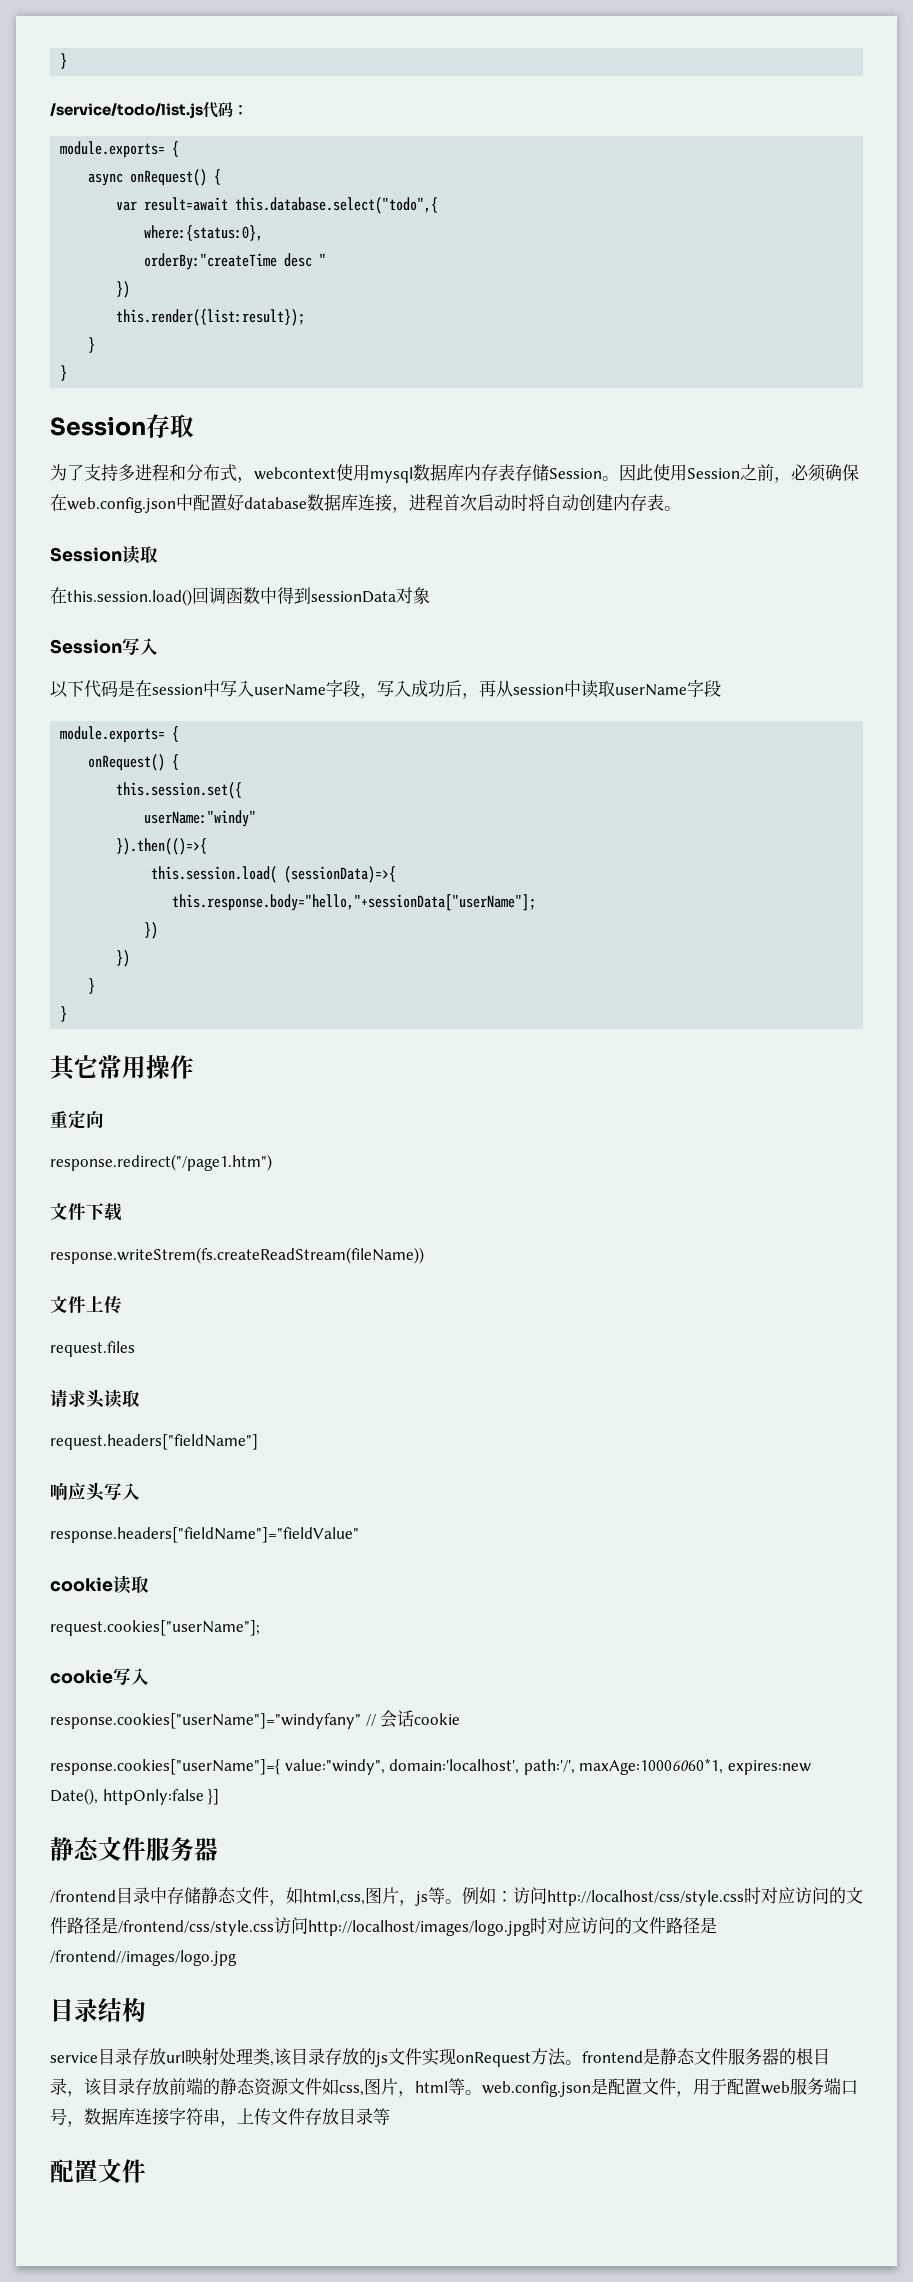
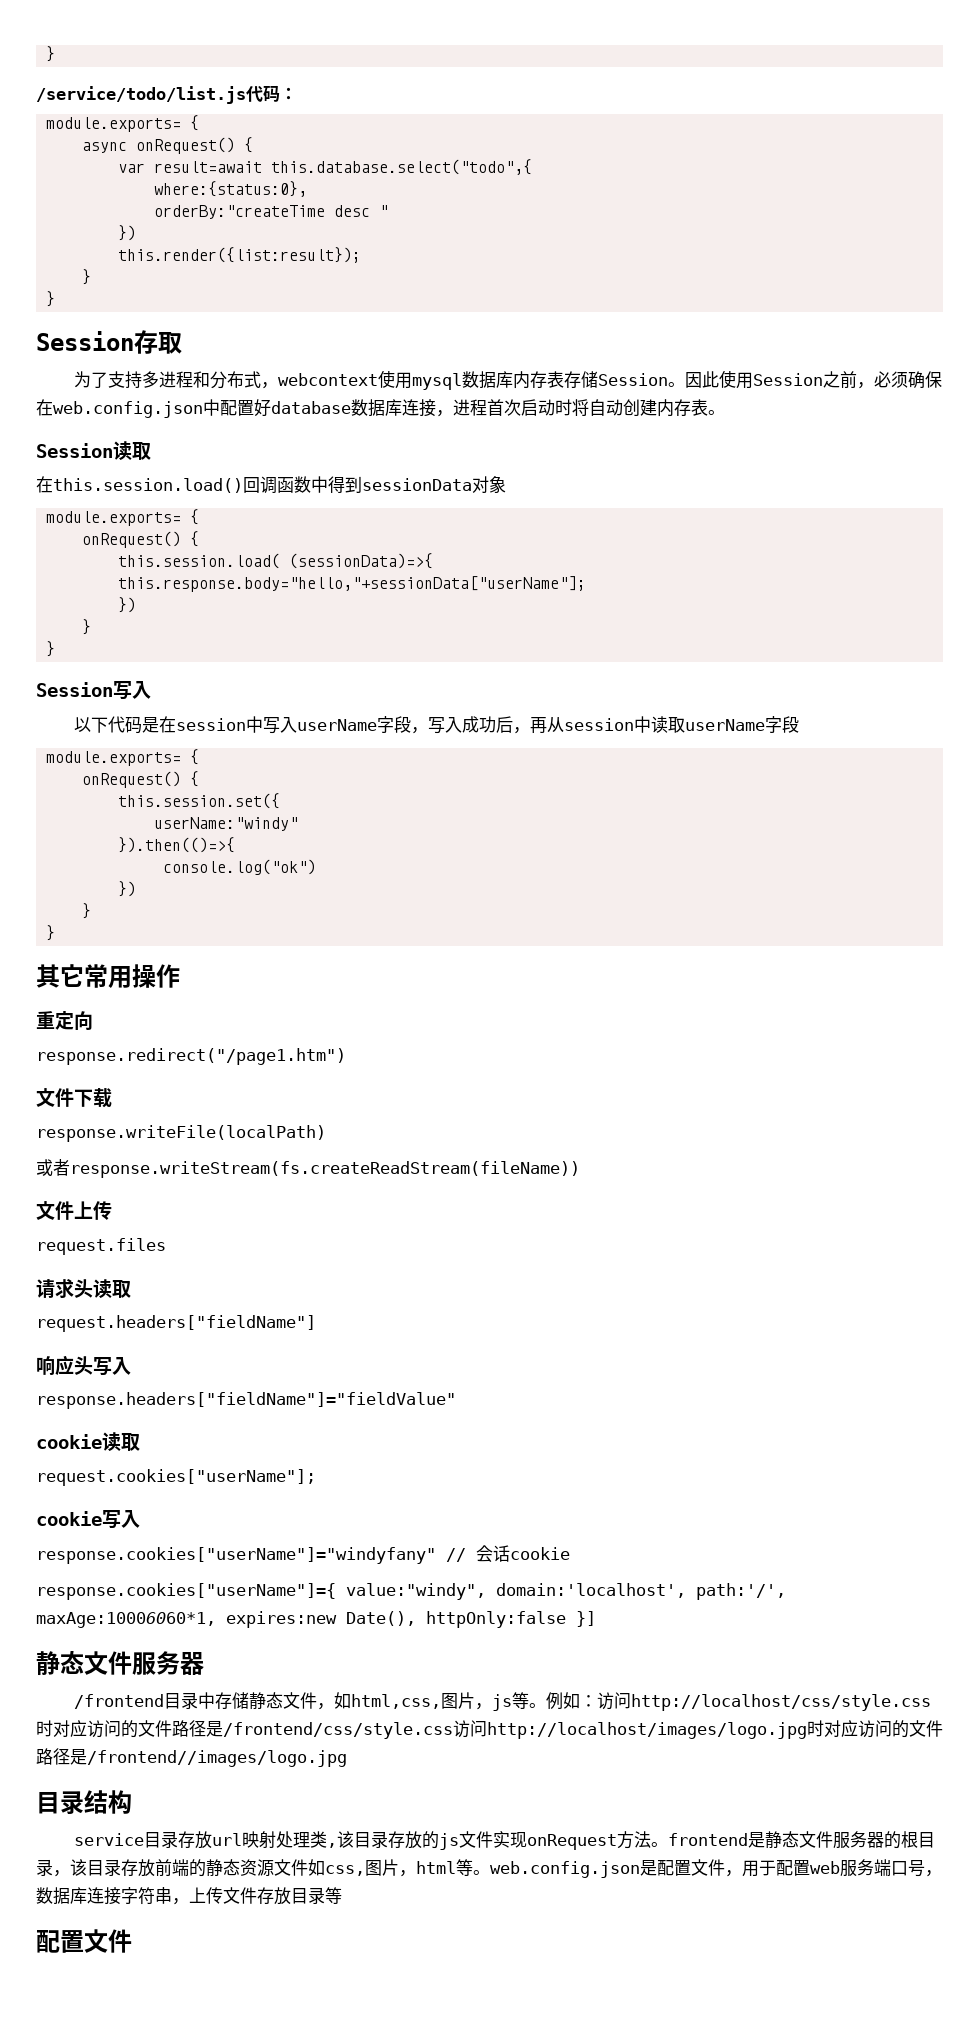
(430, 595) none -> [46,509,200,526] [82,531,200,548] [118,553,434,569] [118,576,587,592] [118,597,137,613] [82,619,92,635] [46,641,56,657] // module.exports= { // onRequest() { // this.session.load( (sessionData)=>{ // this.response.body="hello,"+sessionData["userName"]; // }) // } // }
[151,866,397,883] [172,894,537,911] [144,922,159,939] this.session.load( (sessionData)=>{ // this.response.body="hello,"+sessionData["userName"]; // }) -> [163,859,317,875] console.log("ok")
[50,1247,424,1264] response.writeStrem(fs.createReadStream(fileName)) -> [36,1125,326,1142] [36,1159,580,1178] response.writeFile(localPath) // 或者response.writeStream(fs.createReadStream(fileName))

